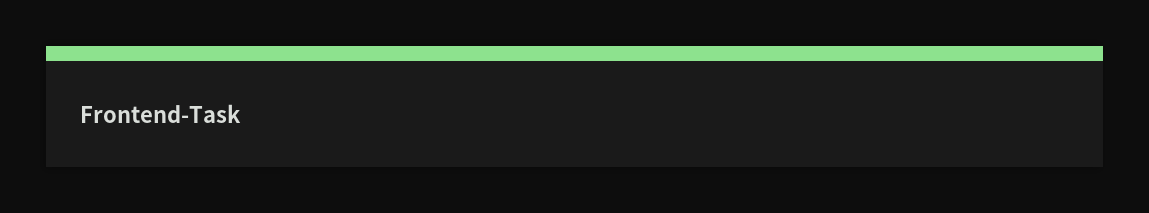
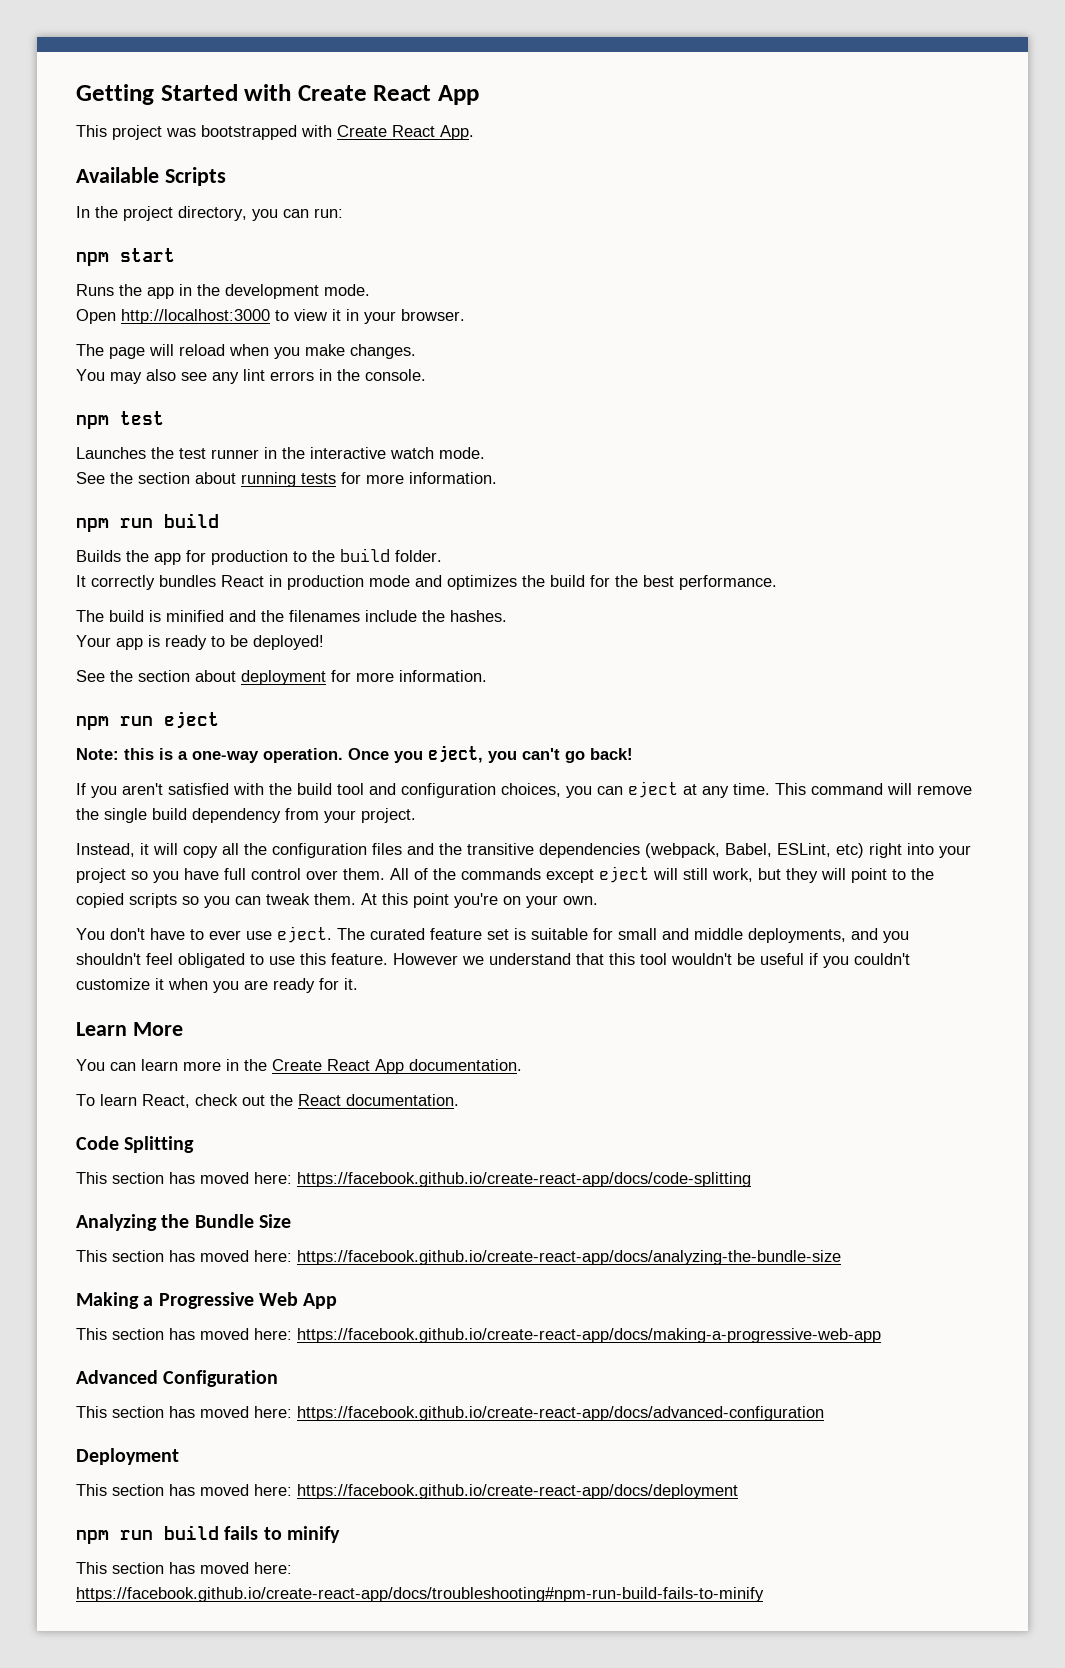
[80,104,241,123] Frontend-Task -> [76,84,480,105] [76,125,474,140] [76,167,226,186] [76,206,343,221] [76,248,175,266] [76,284,370,299] [76,309,465,324] [76,344,416,359] [76,369,426,384] [76,411,164,429] [76,447,485,459] [76,472,497,487] [76,513,219,532] [76,548,442,565] [76,575,777,590] [76,610,507,622] [76,635,324,650] [76,670,487,685] [76,711,219,730] [76,745,633,763] [76,781,972,798] [76,808,416,823] [76,843,971,858] [76,866,934,883] [76,893,598,908] [76,926,909,943] [76,953,910,968] [76,978,358,993] [76,1022,183,1036] [76,1059,522,1074] [76,1094,459,1108] [76,1136,195,1153] [76,1172,751,1187] [76,1214,291,1231] [76,1250,841,1265] [76,1292,338,1309] [76,1328,881,1343] [76,1370,279,1387] [76,1406,824,1421] [76,1448,179,1465] [76,1484,738,1499] [76,1525,340,1544] [76,1562,292,1574] [76,1587,764,1602] Getting Started with Create React App // This project was bootstrapped with Create React App. // Available Scripts // In the project directory, you can run: // npm start // Runs the app in the development mode. // Open http://localhost:3000 to view it in your browser. // The page will reload when you make changes. // You may also see any lint errors in the console. // npm test // Launches the test runner in the interactive watch mode. // See the section about running tests for more information. // npm run build // Builds the app for production to the build folder. // It correctly bundles React in production mode and optimizes the build for the best performance. // The build is minified and the filenames include the hashes. // Your app is ready to be deployed! // See the section about deployment for more information. // npm run eject // Note: this is a one-way operation. Once you eject, you can't go back! // If you aren't satisfied with the build tool and configuration choices, you can eject at any time. This command will remove the single build dependency from your project. // Instead, it will copy all the configuration files and the transitive dependencies (webpack, Babel, ESLint, etc) right into your project so you have full control over them. All of the commands except eject will still work, but they will point to the copied scripts so you can tweak them. At this point you're on your own. // You don't have to ever use eject. The curated feature set is suitable for small and middle deployments, and you shouldn't feel obligated to use this feature. However we understand that this tool wouldn't be useful if you couldn't customize it when you are ready for it. // Learn More // You can learn more in the Create React App documentation. // To learn React, check out the React documentation. // Code Splitting // This section has moved here: https://facebook.github.io/create-react-app/docs/code-splitting // Analyzing the Bundle Size // This section has moved here: https://facebook.github.io/create-react-app/docs/analyzing-the-bundle-size // Making a Progressive Web App // This section has moved here: https://facebook.github.io/create-react-app/docs/making-a-progressive-web-app // Advanced Configuration // This section has moved here: https://facebook.github.io/create-react-app/docs/advanced-configuration // Deployment // This section has moved here: https://facebook.github.io/create-react-app/docs/deployment // npm run build fails to minify // This section has moved here: https://facebook.github.io/create-react-app/docs/troubleshooting#npm-run-build-fails-to-minify

